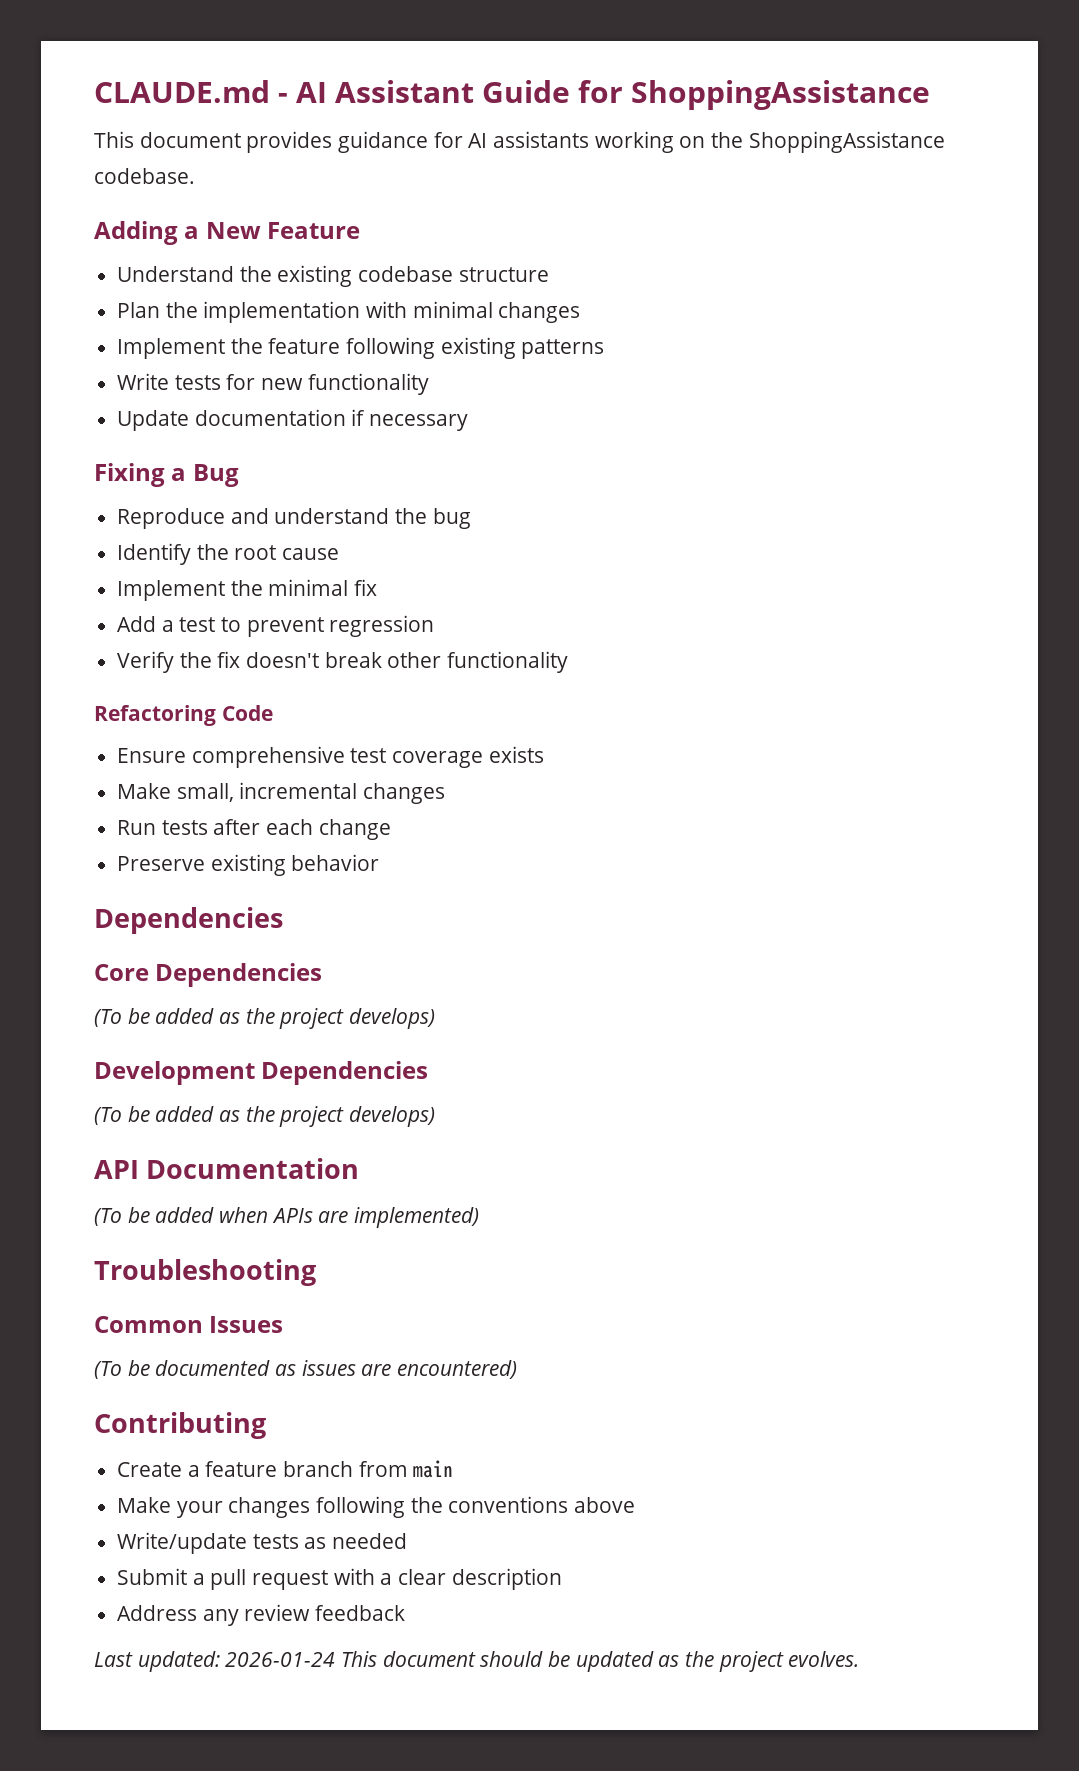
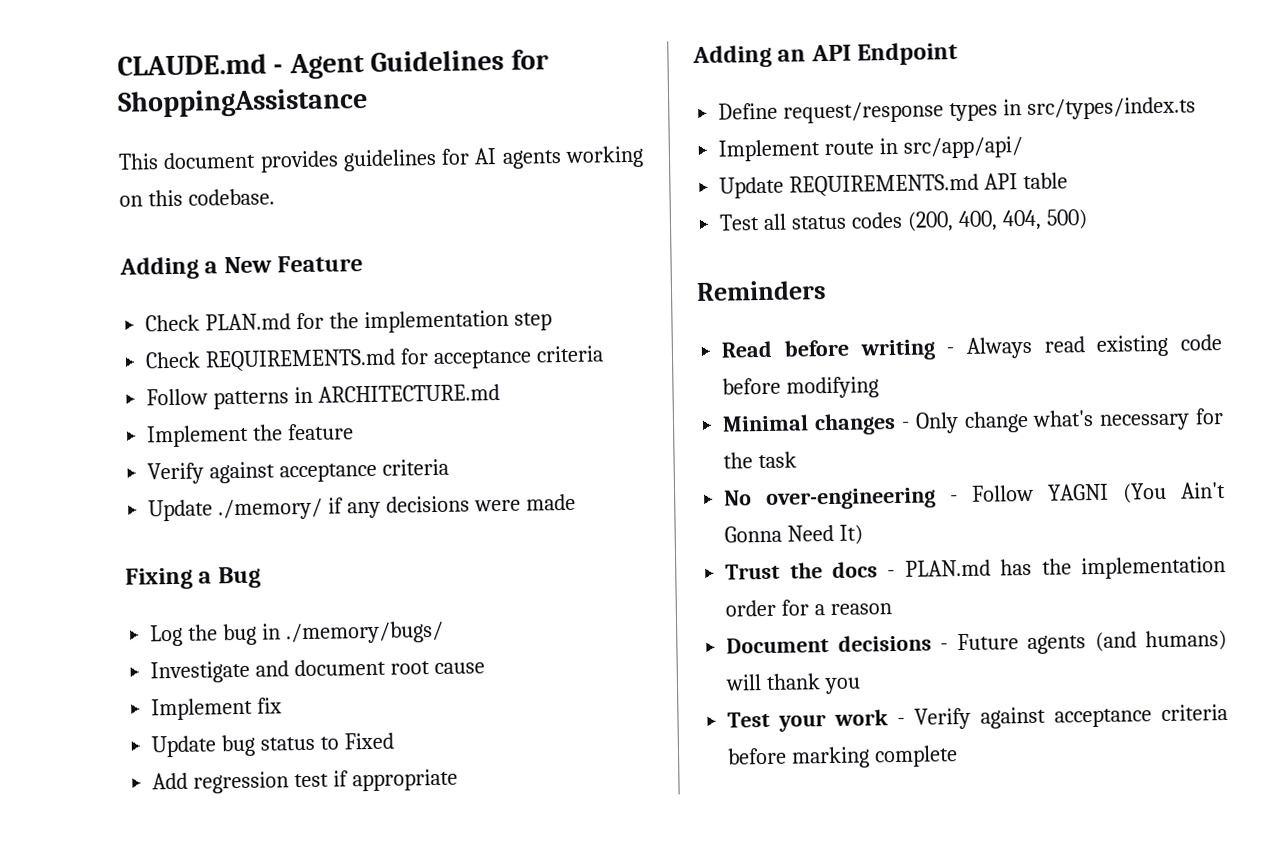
[296,80,570,103] AI Assistant Guide -> [288,49,505,80] Agent Guidelines
[338,131,429,153] guidance -> [342,148,437,172] guidelines
[493,131,590,148] assistants -> [501,150,562,169] agents
[711,131,945,153] the ShoppingAssistance -> [147,189,183,207] this
[117,265,549,287] [117,301,581,323] [117,337,605,359] [117,373,429,395] [117,409,469,431] Understand the existing codebase structure // Plan the implementation with minimal changes // Implement the feature following existing patterns // Write tests for new functionality // Update documentation if necessary -> [145,309,552,334] [145,345,604,372] [146,383,501,410] [146,423,355,448] [147,458,450,485] [148,493,576,522] Check PLAN.md for the implementation step // Check REQUIREMENTS.md for acceptance criteria // Follow patterns in ARCHITECTURE.md // Implement the feature // Verify against acceptance criteria // Update ./memory/ if any decisions were made
[117,508,390,529] Reproduce and understand -> [150,624,184,647] Log
[117,543,229,565] // Identify the -> [262,620,444,645] [150,658,387,684] in ./memory/bugs/ // Investigate and document
[230,579,349,596] the minimal -> (254, 709) none
[117,615,435,637] [117,651,569,673] [94,705,273,726] [117,746,544,768] [117,782,446,804] [117,819,391,840] [117,854,380,876] [94,907,283,934] [94,963,323,987] [94,1008,436,1029] [94,1061,429,1085] [94,1106,436,1127] [94,1158,360,1179] [94,1207,480,1228] [94,1259,316,1286] [94,1316,284,1333] [94,1360,518,1379] [94,1412,266,1439] [117,1460,454,1478] [117,1496,636,1518] [117,1532,408,1554] [117,1568,562,1590] [117,1604,406,1626] [94,1651,860,1672] Add a test to prevent regression // Verify the fix doesn't break other functionality // Refactoring Code // Ensure comprehensive test coverage exists // Make small, incremental changes // Run tests after each change // Preserve existing behavior // Dependencies // Core Dependencies // (To be added as the project develops) // Development Dependencies // (To be added as the project develops) // API Documentation // (To be added when APIs are implemented) // Troubleshooting // Common Issues // (To be documented as issues are encountered) // Contributing // Create a feature branch from main // Make your changes following the conventions above // Write/update tests as needed // Submit a pull request with a clear description // Address any review feedback // Last updated: 2026-01-24 This document should be updated as the project evolves. -> [151,732,394,758] [152,768,458,794] [692,42,959,69] [718,96,1196,124] [718,136,1025,162] [719,172,1069,199] [719,209,1088,232] [696,280,827,301] [721,334,1222,361] [722,376,880,399] [722,408,1224,436] [723,451,798,469] [724,482,1226,510] [724,524,864,545] [725,556,1226,580] [725,599,893,617] [726,630,1227,655] [725,673,862,695] [727,703,1228,732] [727,745,959,769] Update bug status to Fixed // Add regression test if appropriate // Adding an API Endpoint // Define request/response types in src/types/index.ts // Implement route in src/app/api/ // Update REQUIREMENTS.md API table // Test all status codes (200, 400, 404, 500) // Reminders // Read before writing - Always read existing code before modifying // Minimal changes - Only change what's necessary for the task // No over-engineering - Follow YAGNI (You Ain't Gonna Need It) // Trust the docs - PLAN.md has the implementation order for a reason // Document decisions - Future agents (and humans) will thank you // Test your work - Verify against acceptance criteria before marking complete

